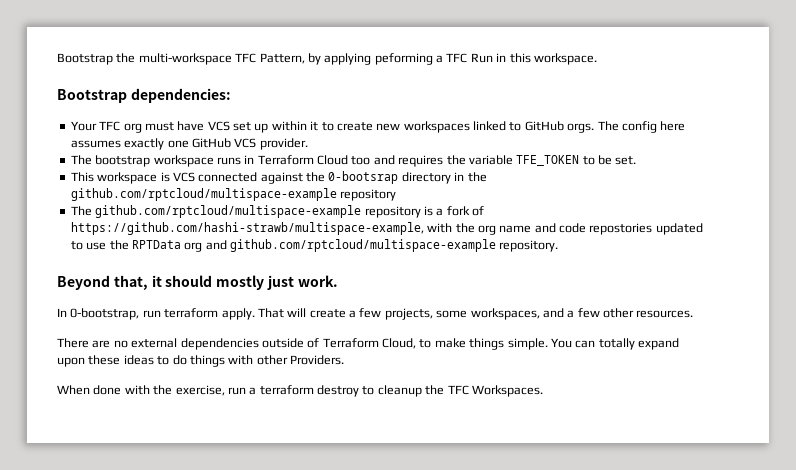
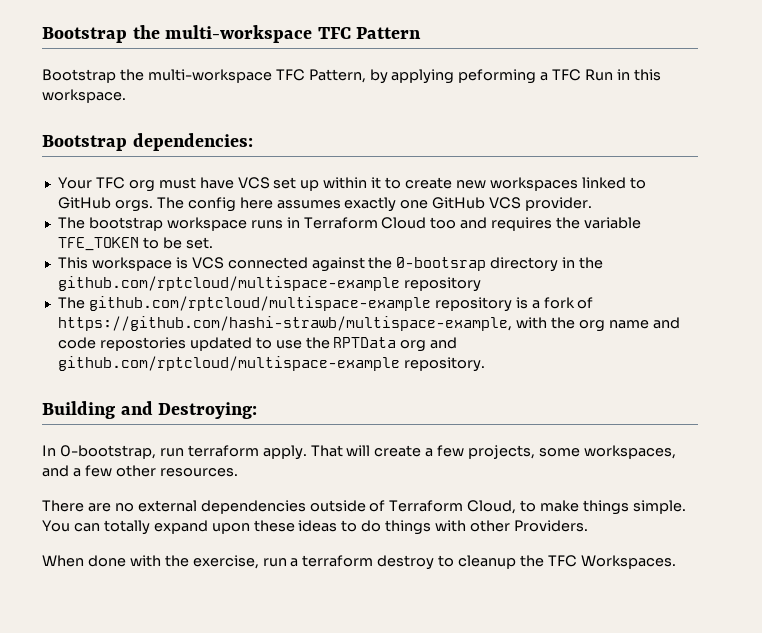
[57,53,257,65] Bootstrap the multi-workspace TFC -> [42,25,422,43] [42,69,305,83] Bootstrap the multi-workspace TFC Pattern // Bootstrap the multi-workspace TFC
[57,275,338,290] Beyond that, it should mostly just work. -> [42,401,258,419] Building and Destroying:

